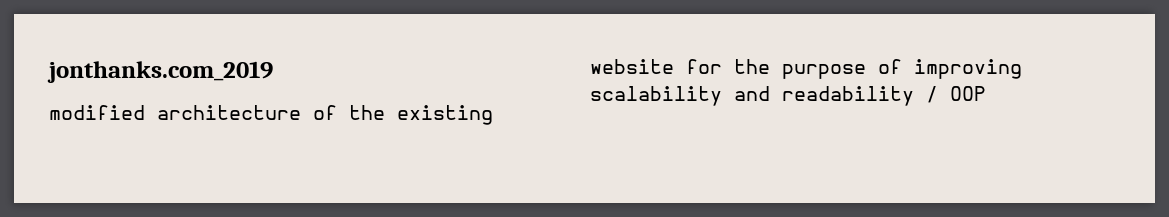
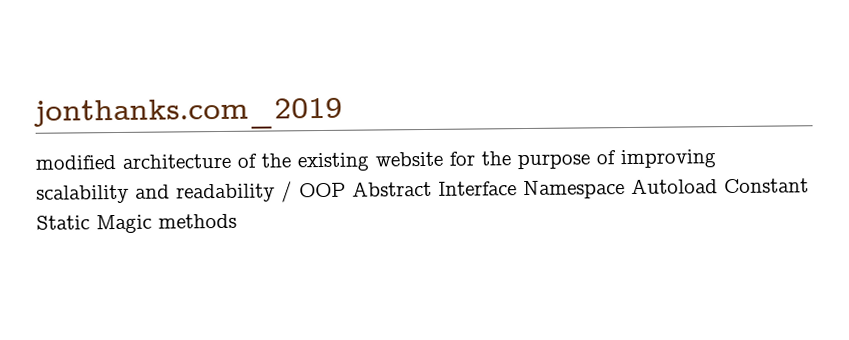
(986, 93) none -> [352,178,809,200] [36,213,237,234] Abstract Interface Namespace Autoload Constant Static Magic methods

